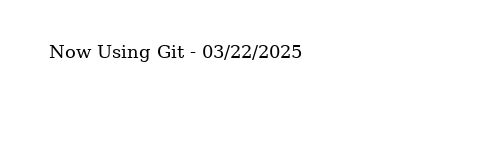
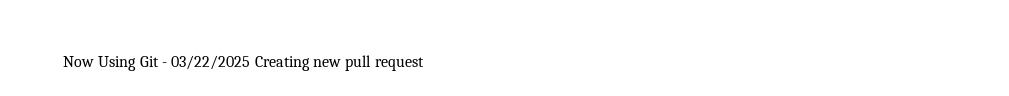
(302, 52) none -> [254,55,424,71] Creating new pull request

